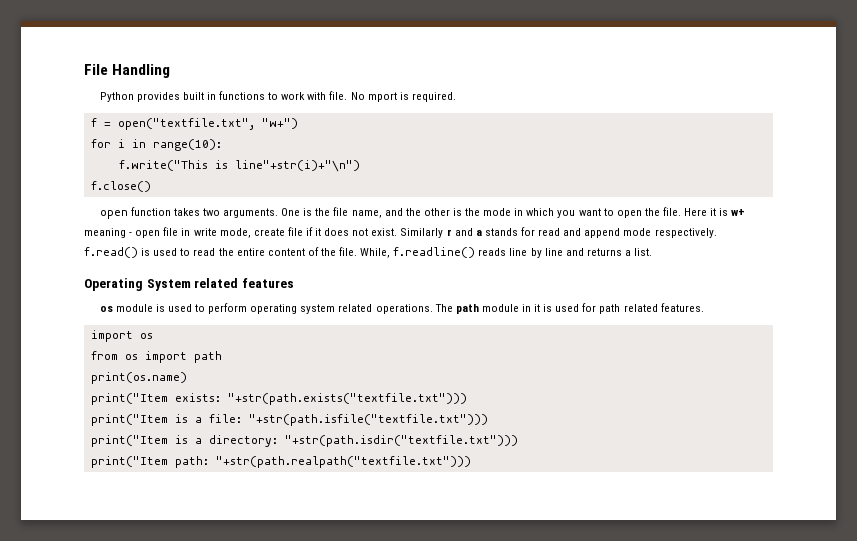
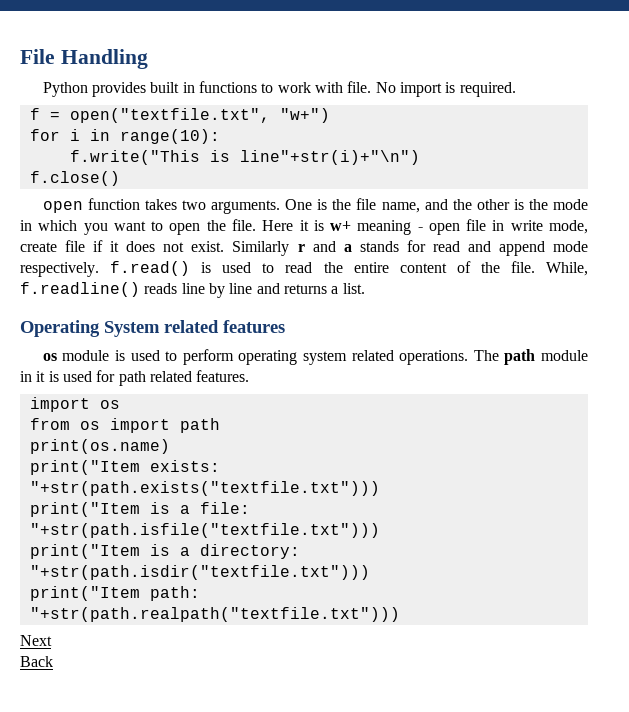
[367,92,397,102] mport -> [400,82,443,97] import
(471, 462) none -> [20,635,52,646] [20,656,53,667] // Next // Back

